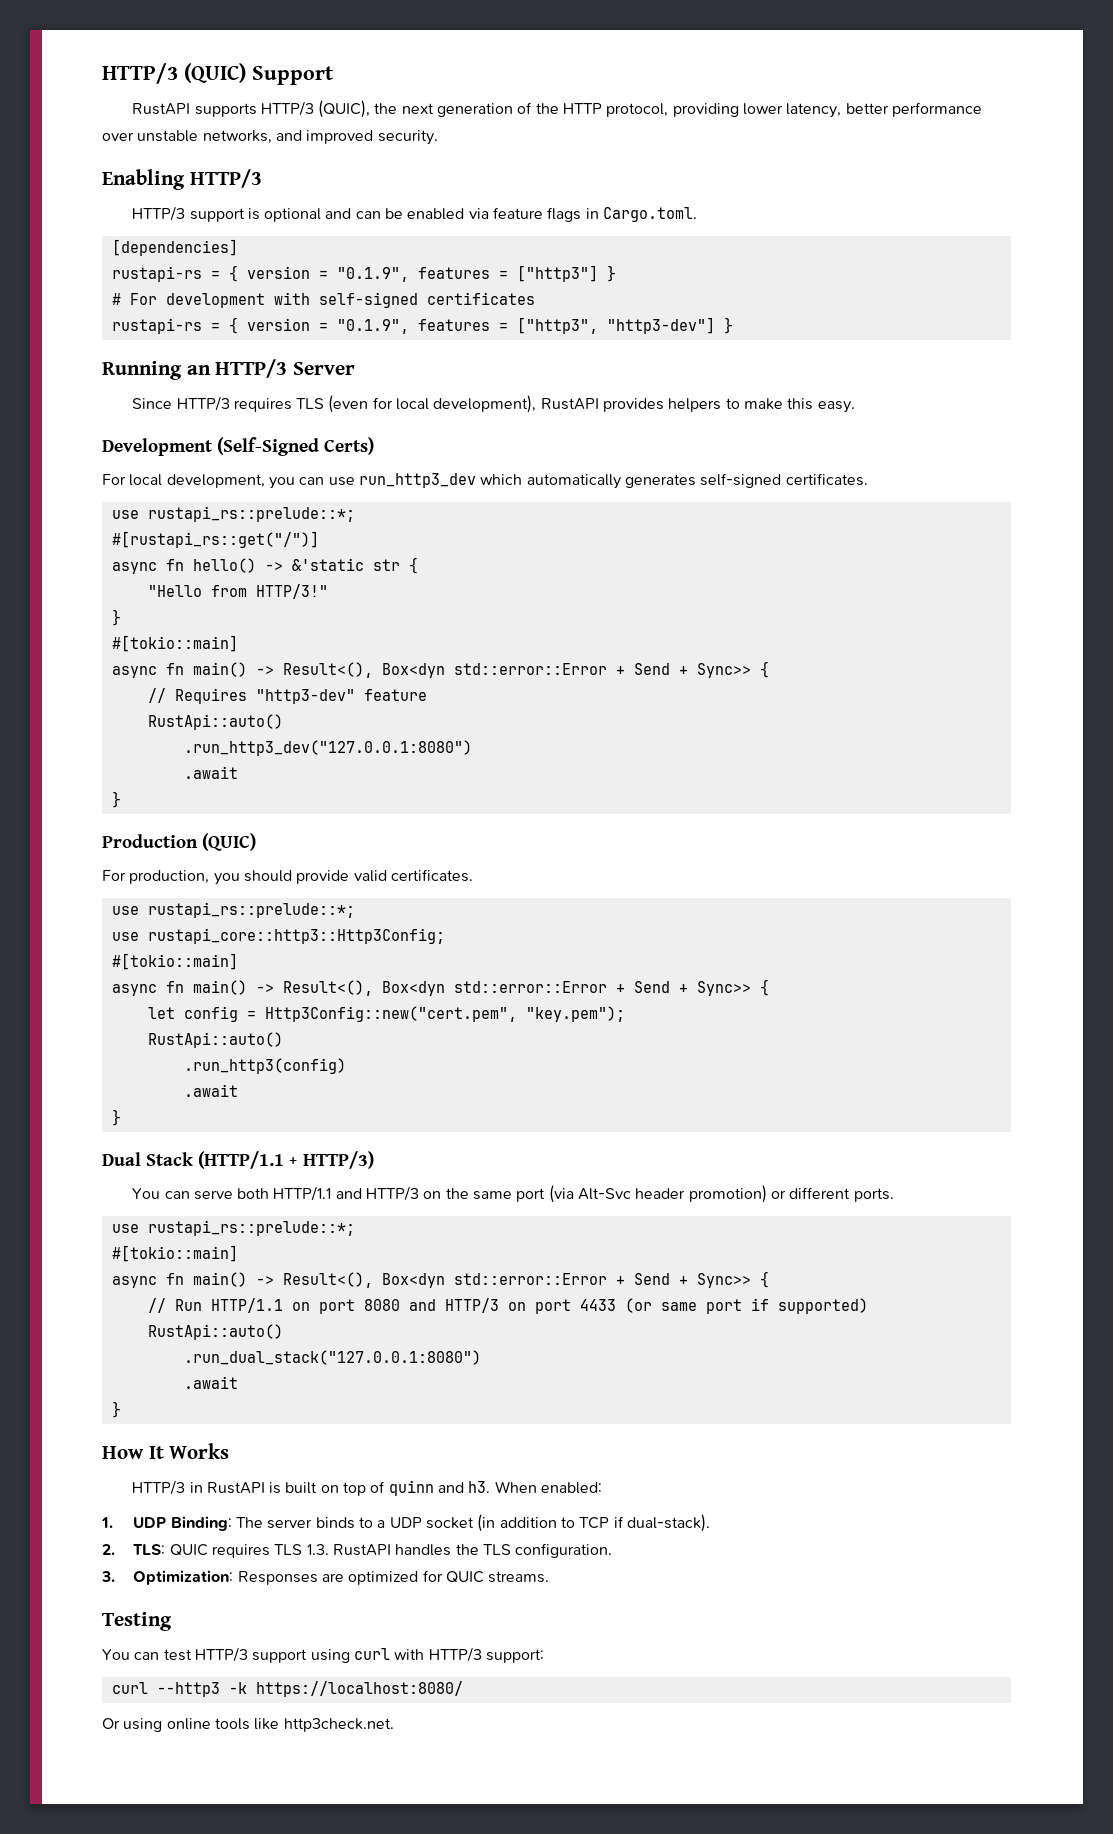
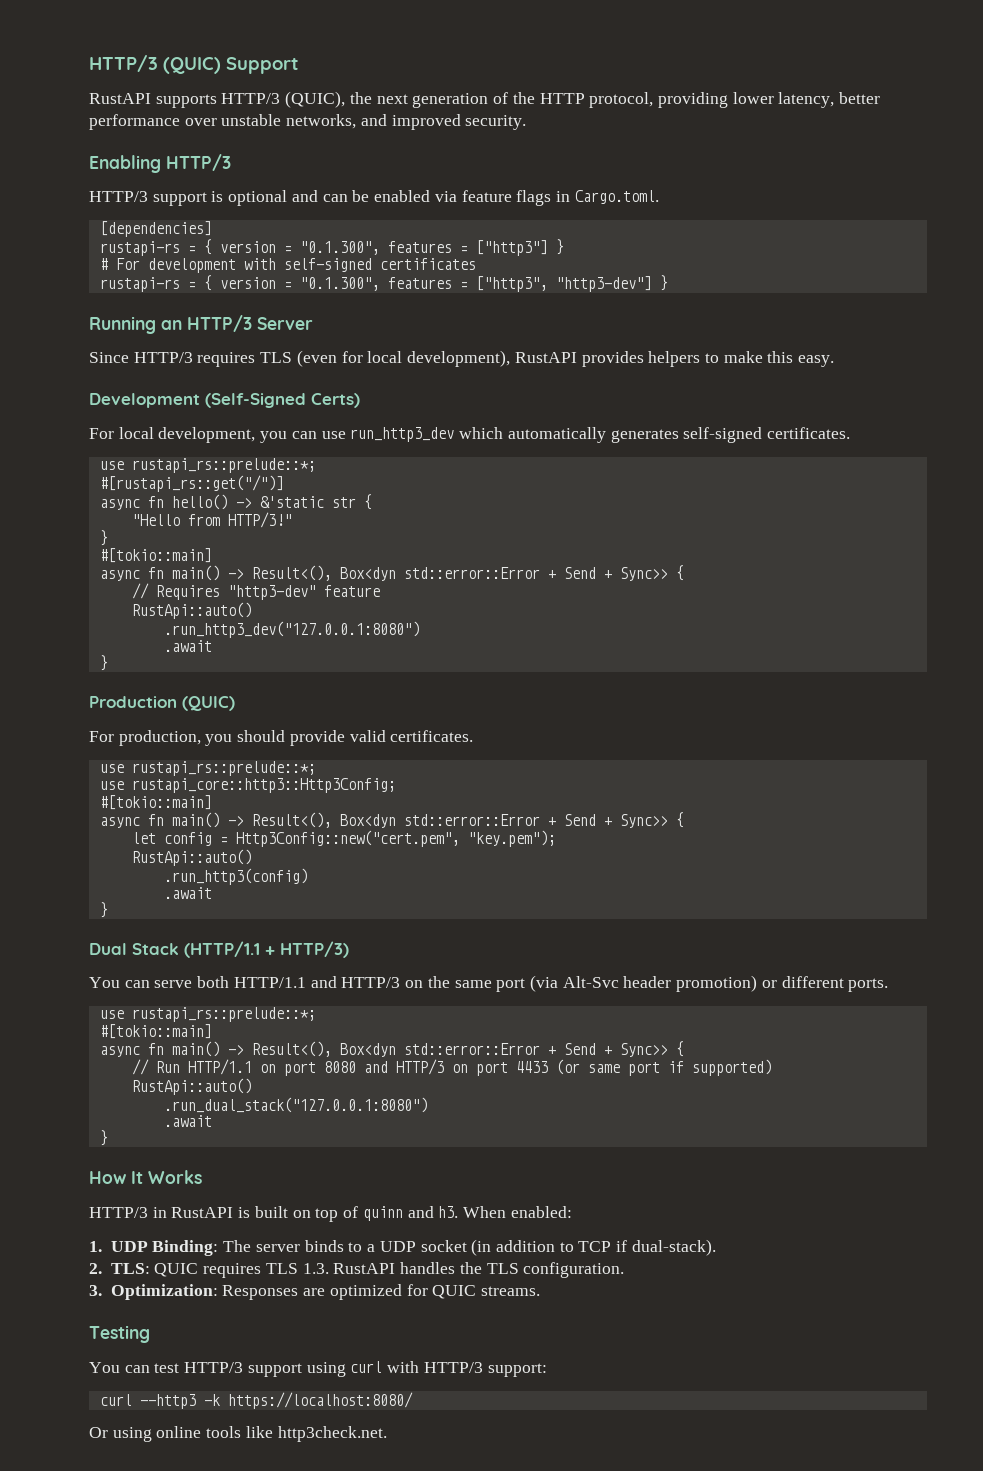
[336,267,409,282] "0.1.9", -> [299,241,380,255] "0.1.300",
[336,319,409,334] "0.1.9", -> [299,277,380,291] "0.1.300",

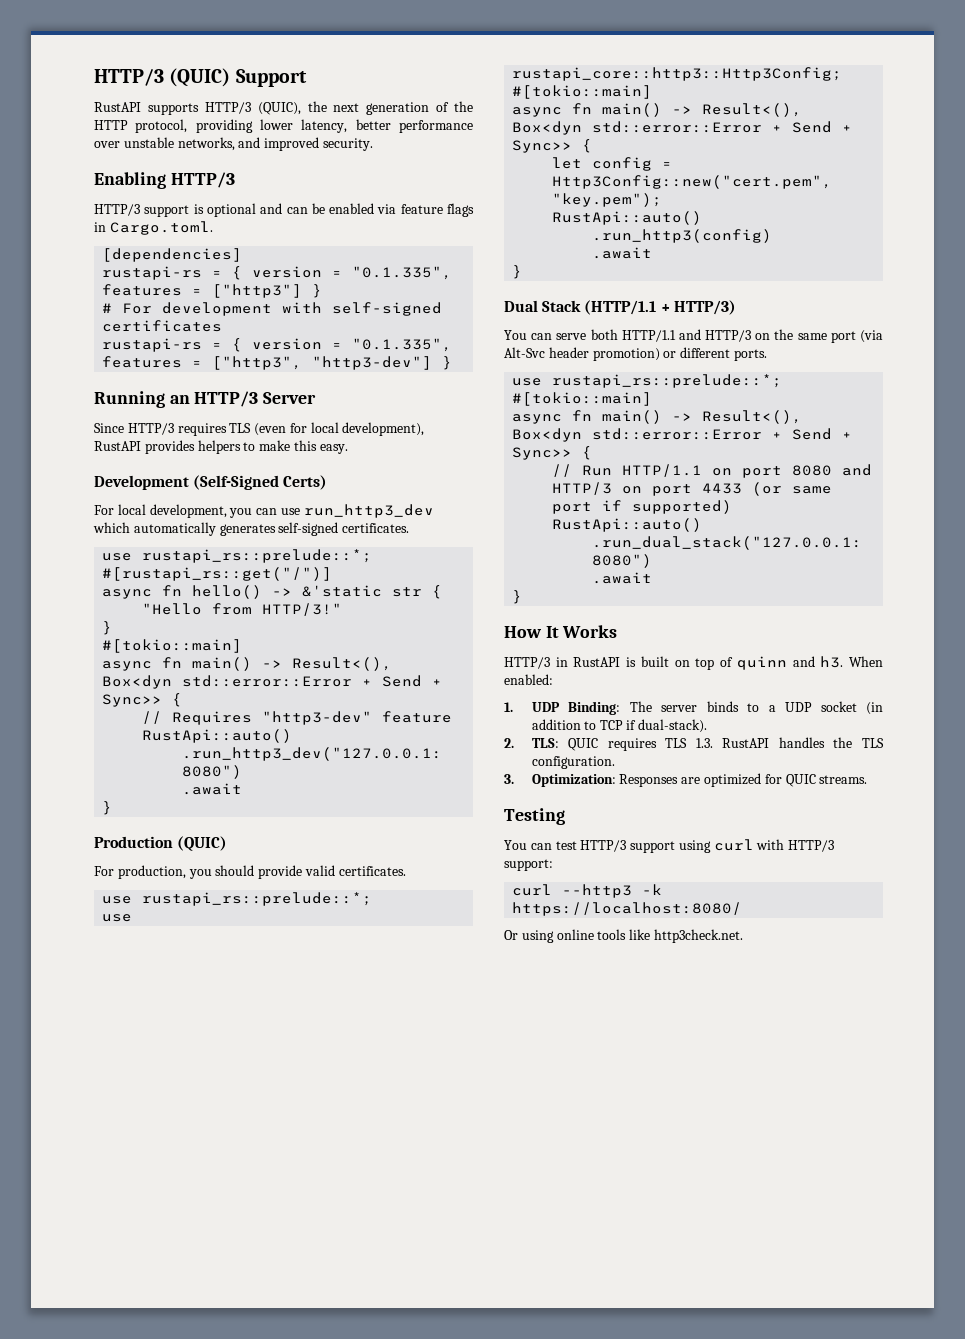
[299,241,380,255] "0.1.300", -> [352,266,453,280] "0.1.335",
[299,277,380,291] "0.1.300", -> [352,338,453,352] "0.1.335",

